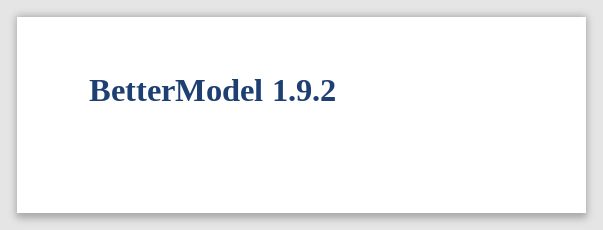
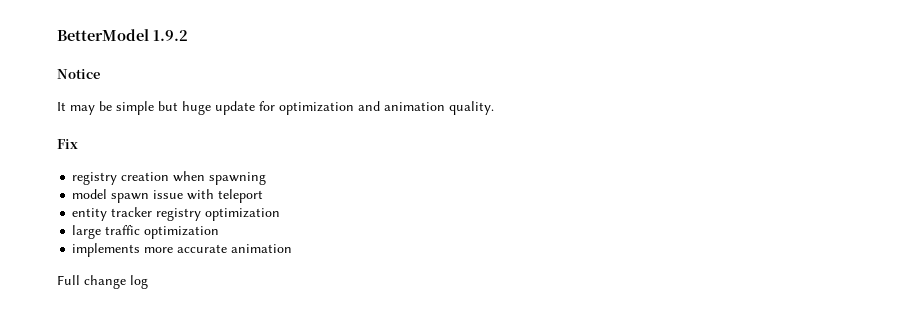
(336, 90) none -> [57,69,100,79] [57,101,494,115] [57,139,78,149] [72,171,267,185] [72,189,264,203] [72,207,281,221] [72,225,220,239] [72,243,293,257] [57,275,148,289] // Notice // It may be simple but huge update for optimization and animation quality. // Fix // registry creation when spawning // model spawn issue with teleport // entity tracker registry optimization // large traffic optimization // implements more accurate animation // Full change log

